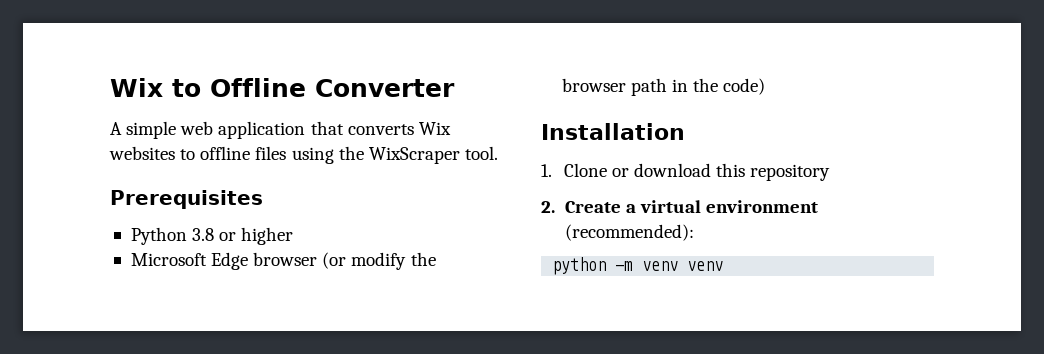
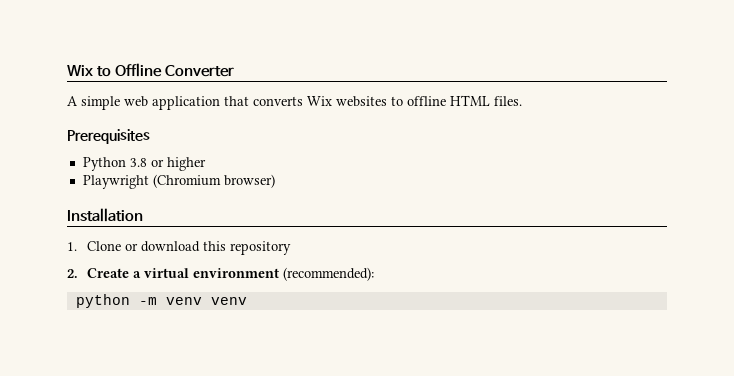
[255,146,498,164] files using the WixScraper tool. -> [450,95,522,106] HTML files.
[130,252,436,270] [561,78,766,96] Microsoft Edge browser (or modify the browser path in the code) -> [82,174,275,189] Playwright (Chromium browser)

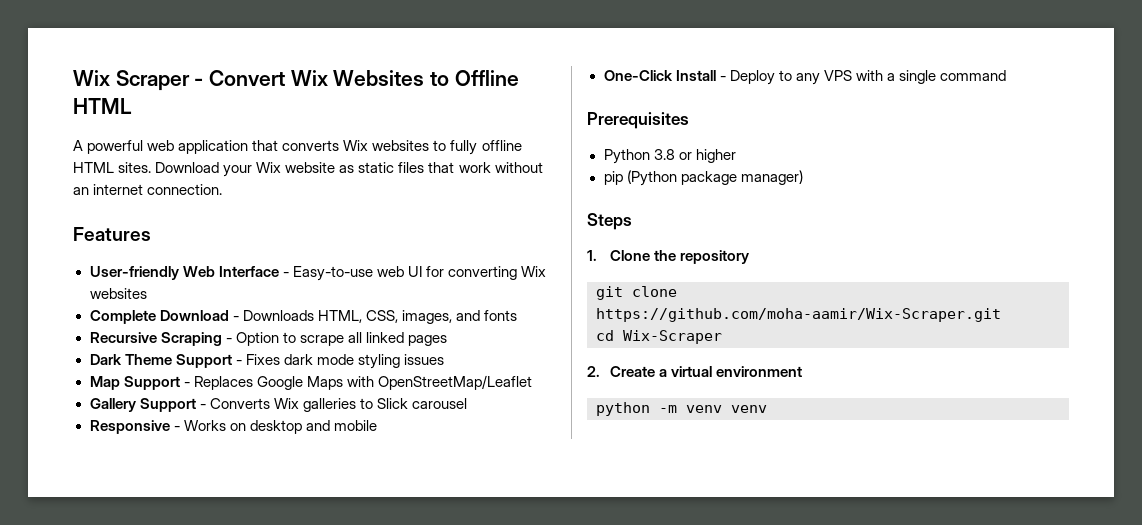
[67,65,93,76] Wix -> [73,70,425,91] Wix Scraper - Convert Wix Websites
[165,65,235,77] Converter -> [73,98,132,114] HTML
[81,96,120,110] simple -> [87,140,144,154] powerful
(403, 101) none -> [450,140,478,155] fully
[494,96,522,106] files. -> [118,162,543,177] [73,184,223,195] [73,227,151,241] [89,266,546,281] [89,288,147,299] [89,310,517,324] [89,332,447,346] [89,354,444,369] [89,375,532,390] [89,398,467,412] [89,420,377,434] [603,70,1007,85] sites. Download your Wix website as static files that work without an internet connection. // Features // User-friendly Web Interface - Easy-to-use web UI for converting Wix websites // Complete Download - Downloads HTML, CSS, images, and fonts // Recursive Scraping - Option to scrape all linked pages // Dark Theme Support - Fixes dark mode styling issues // Map Support - Replaces Google Maps with OpenStreetMap/Leaflet // Gallery Support - Converts Wix galleries to Slick carousel // Responsive - Works on desktop and mobile // One-Click Install - Deploy to any VPS with a single command
[82,174,275,189] [67,208,143,222] [67,241,291,255] Playwright (Chromium browser) // Installation // 1. Clone or download this repository -> [603,170,803,186] [587,213,632,230] [587,250,749,264] [596,286,677,300] [596,308,1001,322] [596,330,722,344] pip (Python package manager) // Steps // 1. Clone the repository // git clone https://github.com/moha-aamir/Wix-Scraper.git // cd Wix-Scraper
[282,267,374,281] (recommended): -> (802, 371) none

